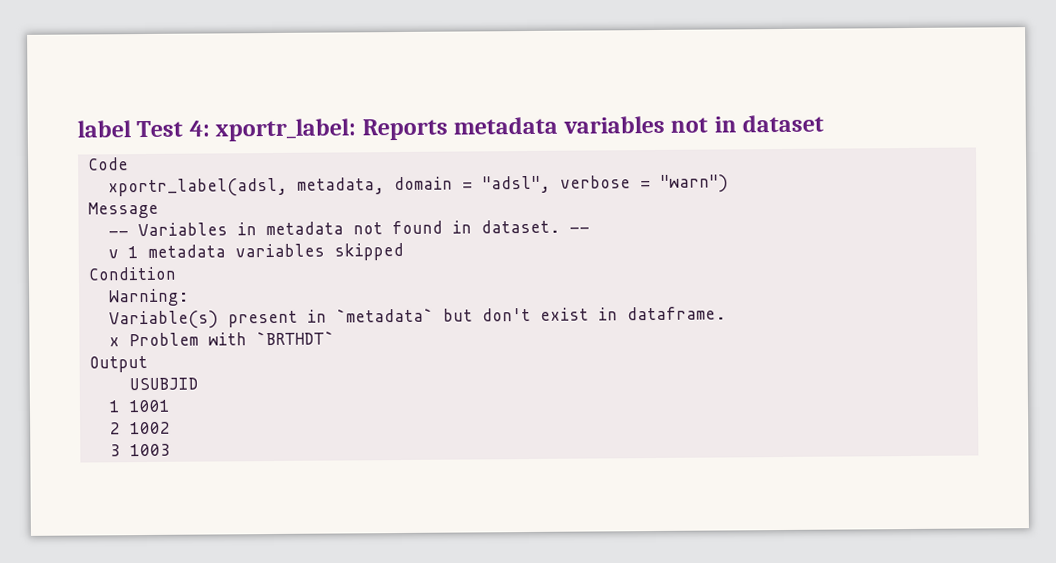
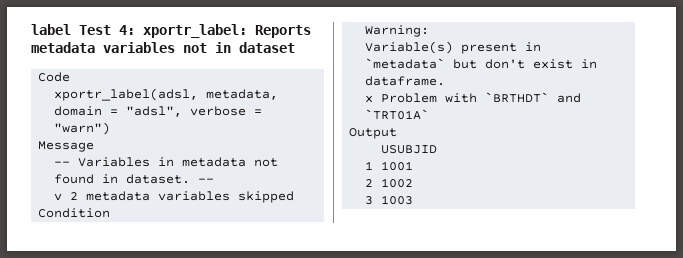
[128,246,140,259] 1 -> [69,192,78,200] 2
(336, 338) none -> [556,93,581,103] [364,109,429,120] and `TRT01A`

